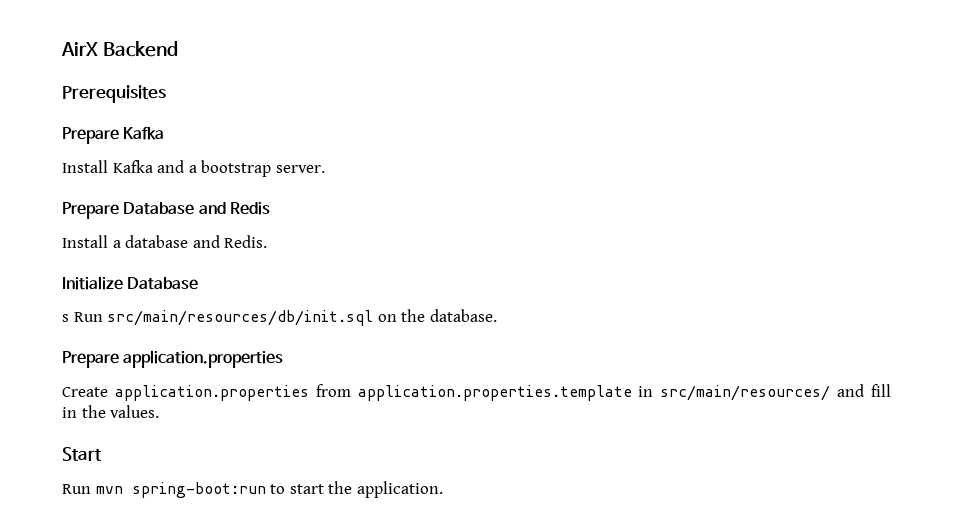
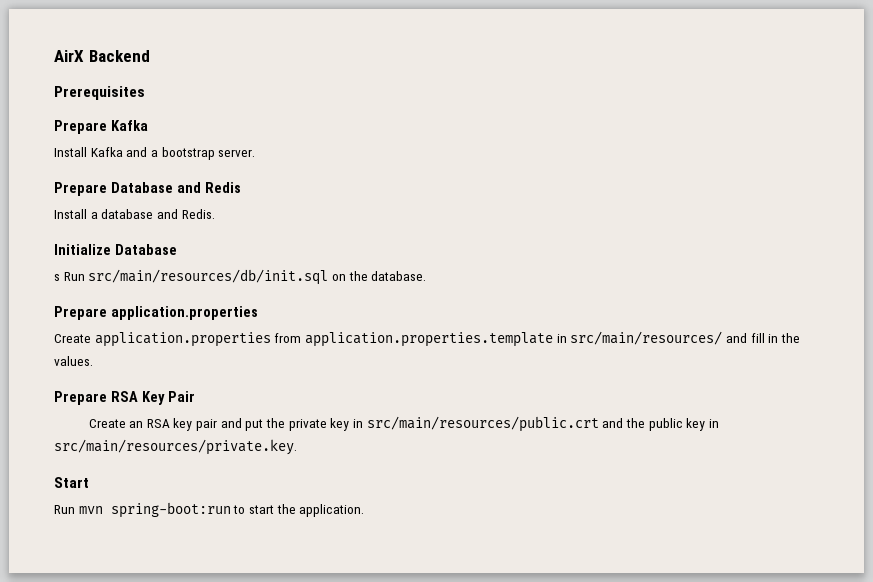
(160, 411) none -> [54,391,195,405] [88,416,719,432] [54,439,297,455] // Prepare RSA Key Pair // Create an RSA key pair and put the private key in src/main/resources/public.crt and the public key in src/main/resources/private.key.

